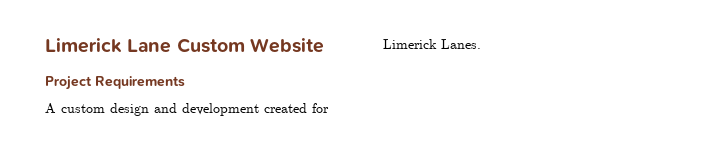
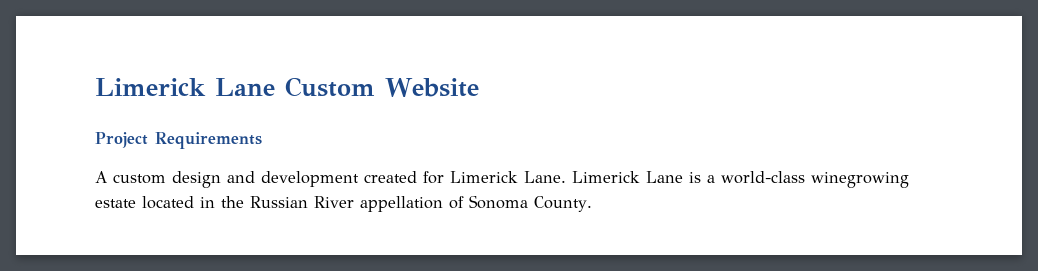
[441,39,481,49] Lanes. -> [524,171,909,188] [95,195,592,212] Lane. Limerick Lane is a world-class winegrowing estate located in the Russian River appellation of Sonoma County.

